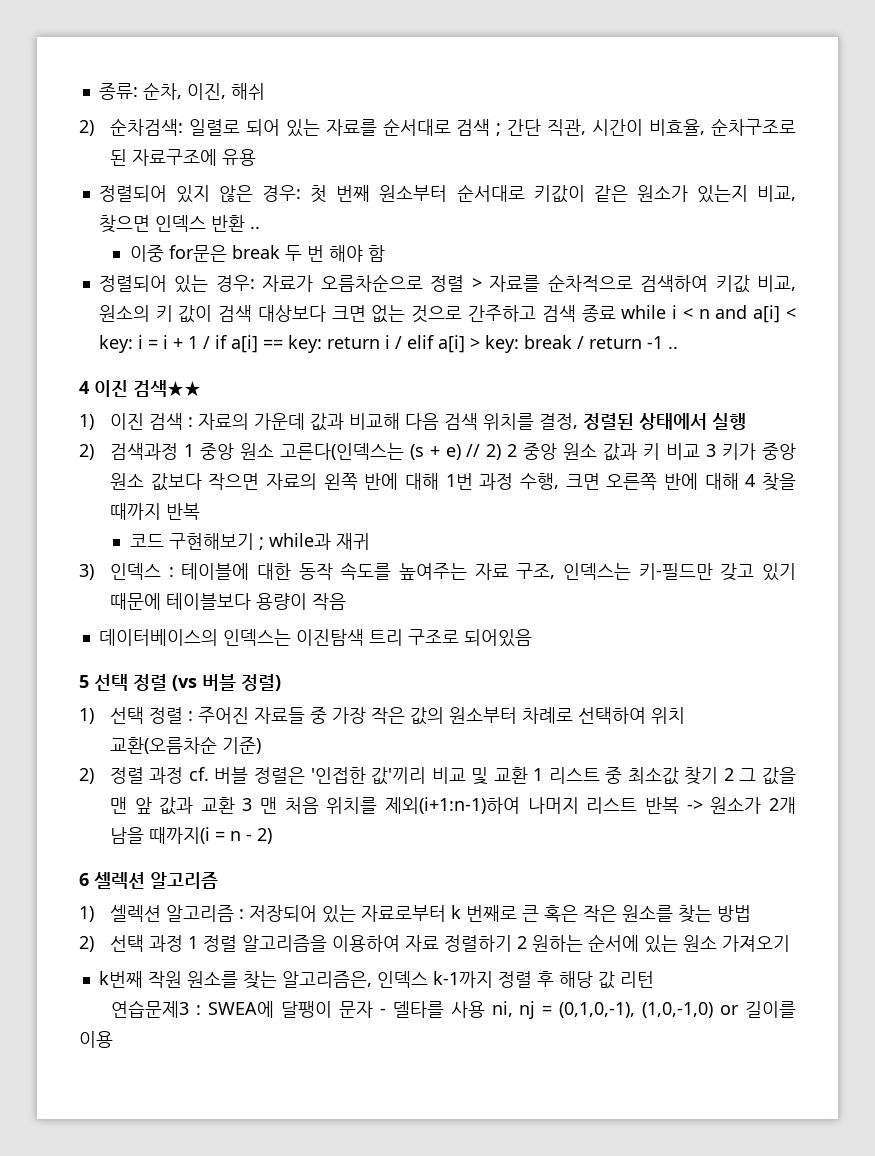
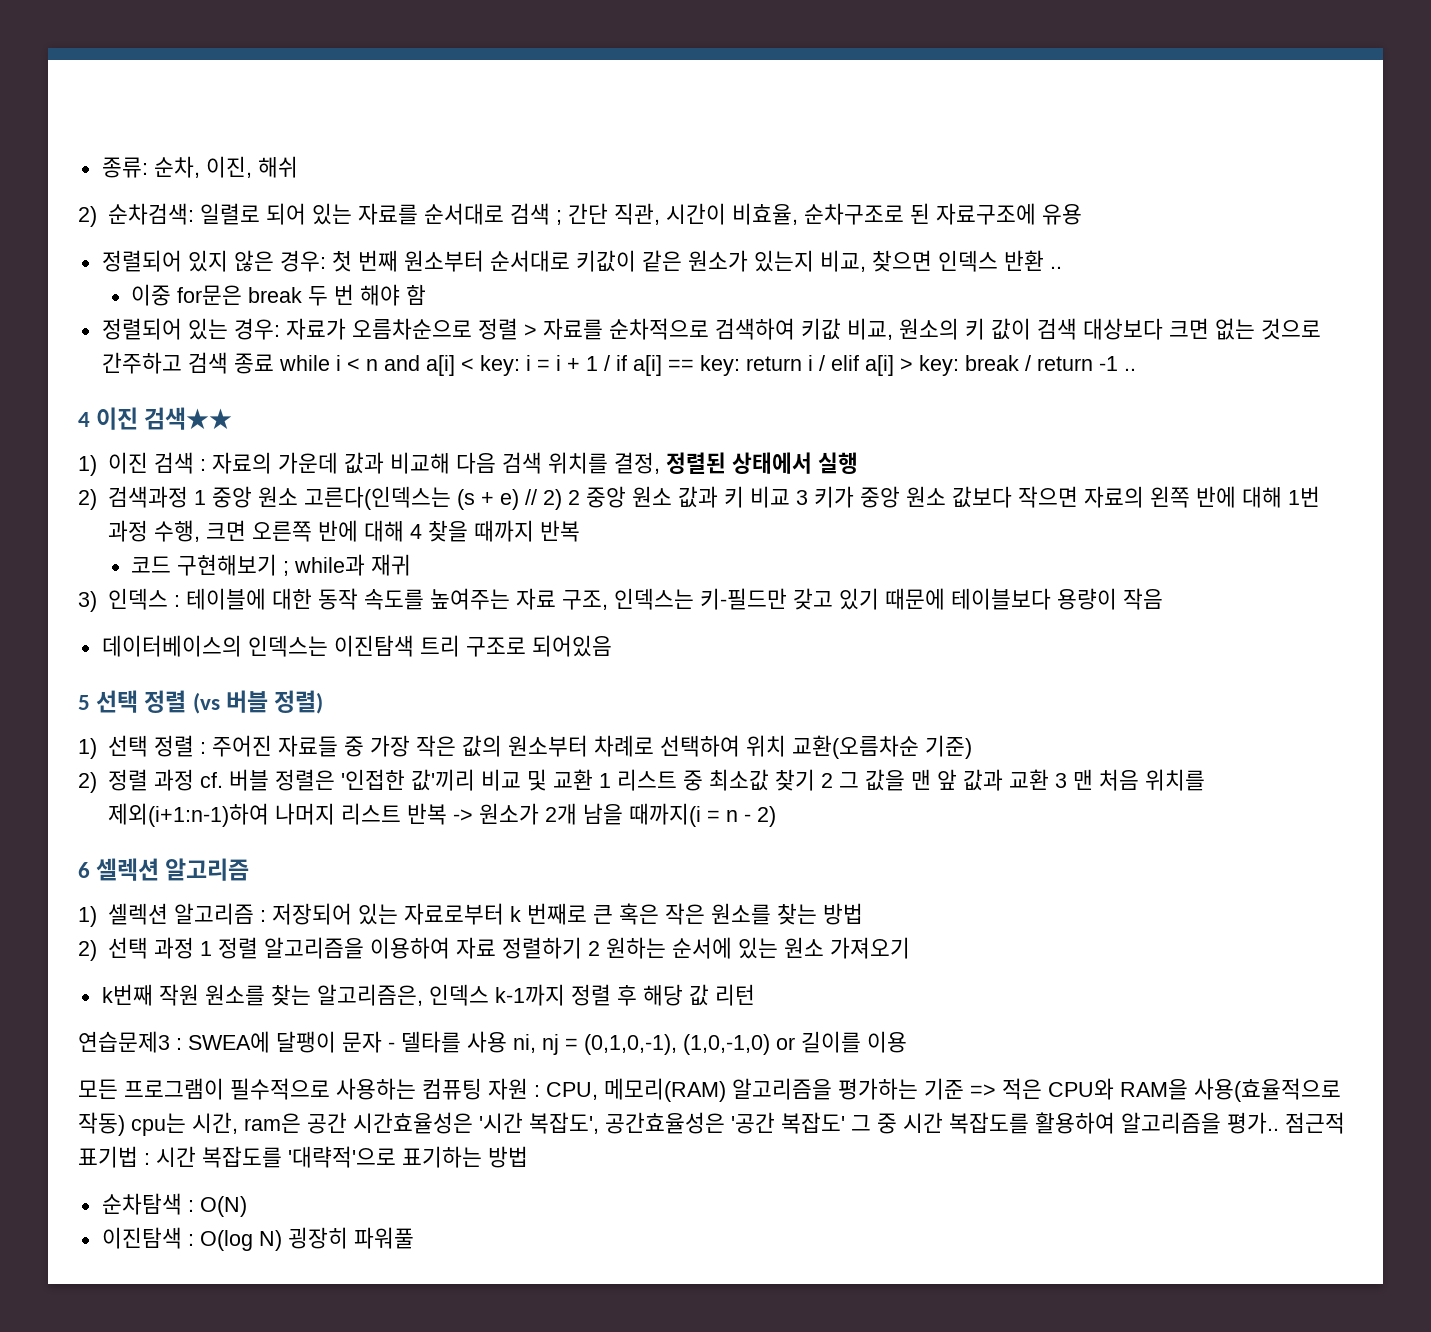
(113, 1039) none -> [78,1078,1341,1102] [78,1112,1345,1136] [78,1146,528,1168] [101,1193,247,1217] [101,1227,414,1251] // 모든 프로그램이 필수적으로 사용하는 컴퓨팅 자원 : CPU, 메모리(RAM) 알고리즘을 평가하는 기준 => 적은 CPU와 RAM을 사용(효율적으로 작동) cpu는 시간, ram은 공간 시간효율성은 '시간 복잡도', 공간효율성은 '공간 복잡도' 그 중 시간 복잡도를 활용하여 알고리즘을 평가.. 점근적 표기법 : 시간 복잡도를 '대략적'으로 표기하는 방법 // 순차탐색 : O(N) // 이진탐색 : O(log N) 굉장히 파워풀

